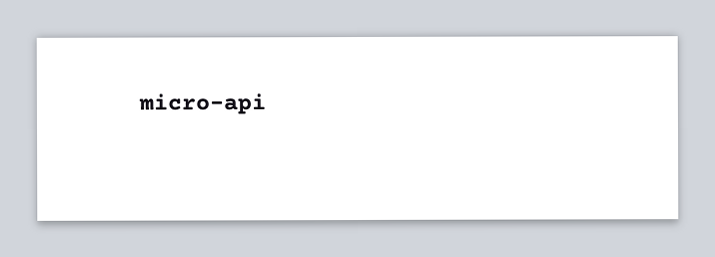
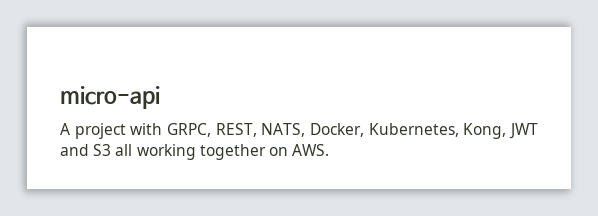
(266, 104) none -> [60,123,538,139] [60,144,330,160] // A project with GRPC, REST, NATS, Docker, Kubernetes, Kong, JWT and S3 all working together on AWS.

